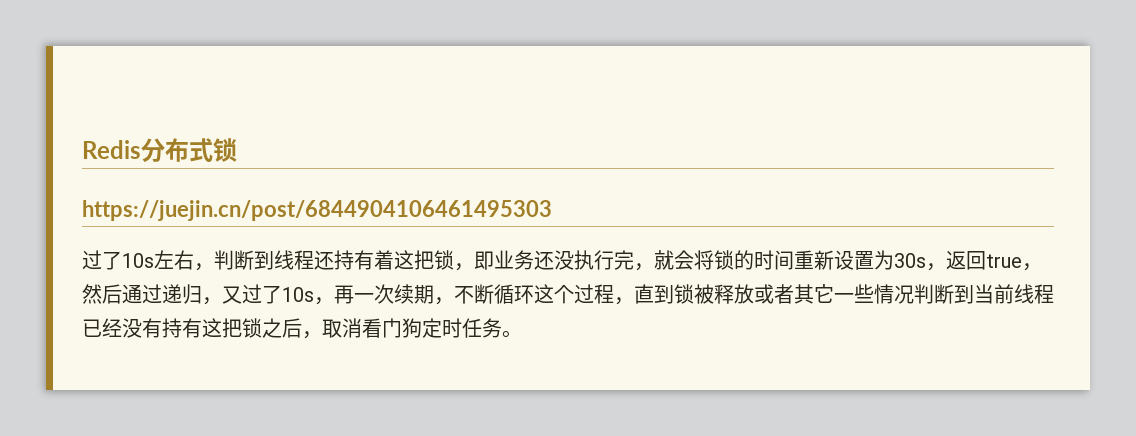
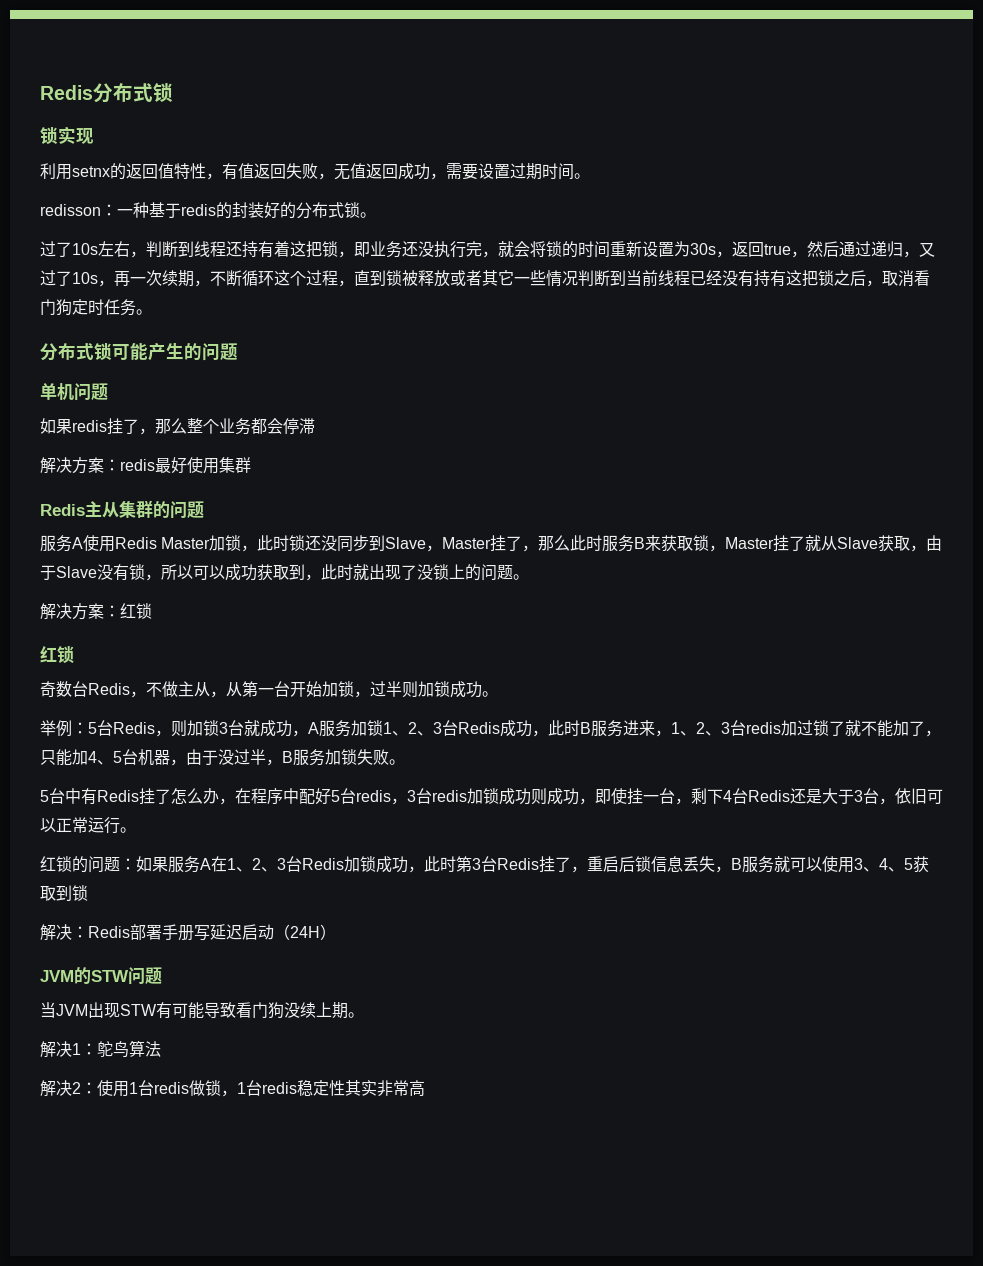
[82,200,552,221] https://juejin.cn/post/6844904106461495303 -> [40,126,94,145] [40,163,590,180] [40,202,376,219] 锁实现 // 利用setnx的返回值特性，有值返回失败，无值返回成功，需要设置过期时间。 // redisson：一种基于redis的封装好的分布式锁。
(522, 334) none -> [40,342,238,361] [40,383,108,401] [40,418,315,435] [40,457,251,474] [40,500,204,519] [40,535,943,552] [40,564,529,581] [40,603,152,620] [40,646,74,663] [40,681,498,698] [40,720,941,737] [40,749,405,766] [40,788,943,805] [40,817,136,834] [40,856,929,873] [40,885,88,901] [40,924,336,941] [40,967,162,985] [40,1002,364,1019] [40,1040,161,1058] [40,1080,425,1097] // 分布式锁可能产生的问题 // 单机问题 // 如果redis挂了，那么整个业务都会停滞 // 解决方案：redis最好使用集群 // Redis主从集群的问题 // 服务A使用Redis Master加锁，此时锁还没同步到Slave，Master挂了，那么此时服务B来获取锁，Master挂了就从Slave获取，由于Slave没有锁，所以可以成功获取到，此时就出现了没锁上的问题。 // 解决方案：红锁 // 红锁 // 奇数台Redis，不做主从，从第一台开始加锁，过半则加锁成功。 // 举例：5台Redis，则加锁3台就成功，A服务加锁1、2、3台Redis成功，此时B服务进来，1、2、3台redis加过锁了就不能加了，只能加4、5台机器，由于没过半，B服务加锁失败。 // 5台中有Redis挂了怎么办，在程序中配好5台redis，3台redis加锁成功则成功，即使挂一台，剩下4台Redis还是大于3台，依旧可以正常运行。 // 红锁的问题：如果服务A在1、2、3台Redis加锁成功，此时第3台Redis挂了，重启后锁信息丢失，B服务就可以使用3、4、5获取到锁 // 解决：Redis部署手册写延迟启动（24H） // JVM的STW问题 // 当JVM出现STW有可能导致看门狗没续上期。 // 解决1：鸵鸟算法 // 解决2：使用1台redis做锁，1台redis稳定性其实非常高

